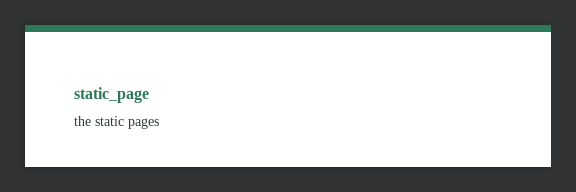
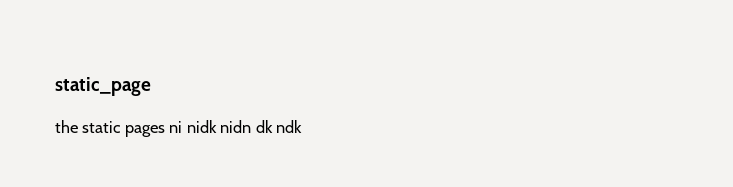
(159, 123) none -> [169,120,303,133] ni nidk nidn dk ndk

